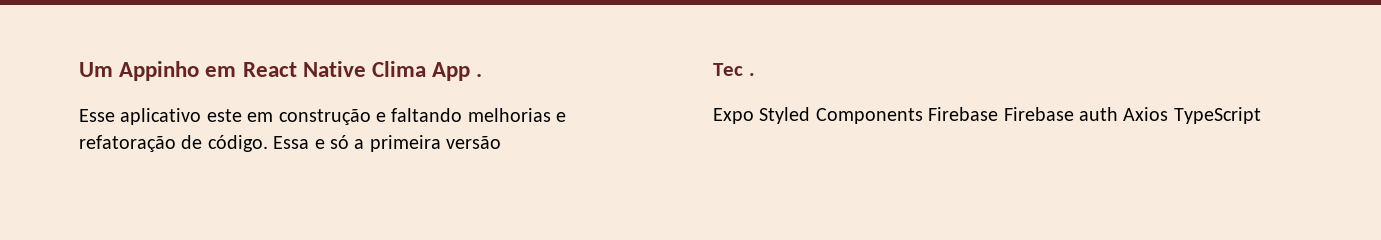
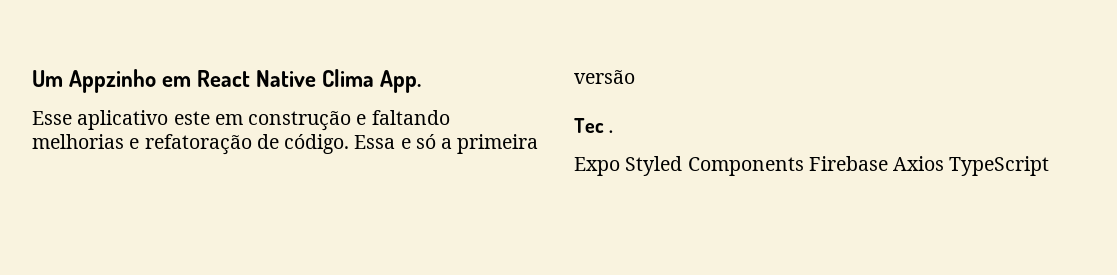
[119,61,200,81] Appinho -> [69,69,157,93] Appzinho
[432,62,483,81] App . -> [380,70,422,93] App.
[1003,107,1118,121] Firebase auth -> (888, 163) none

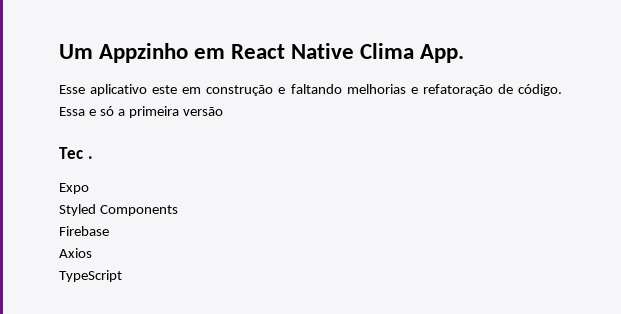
(620, 166) none -> (89, 188) //
(804, 166) none -> (178, 210) //
(888, 163) none -> (109, 231) //
(945, 163) none -> (92, 253) //

